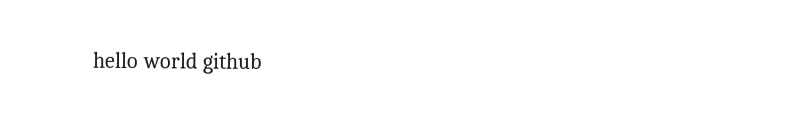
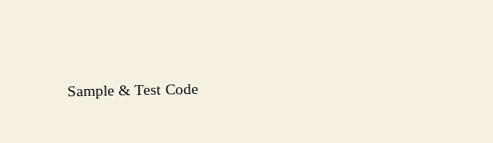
[92,51,262,74] hello world github -> [67,83,199,100] Sample & Test Code

